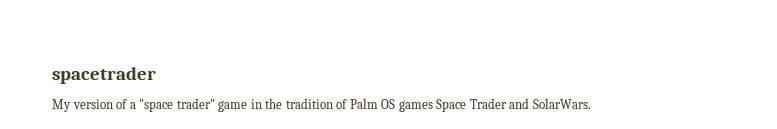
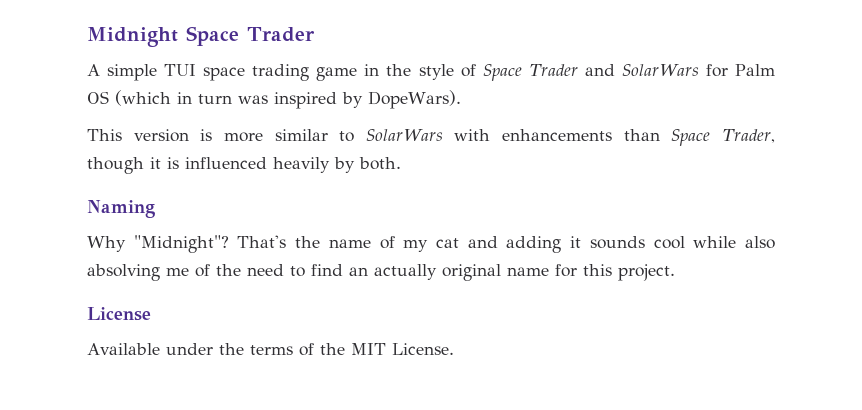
[52,67,156,84] [52,98,591,112] spacetrader // My version of a "space trader" game in the tradition of Palm OS games Space Trader and SolarWars. -> [87,26,315,47] [87,64,776,81] [87,90,461,109] [87,129,775,146] [87,157,401,174] [87,200,155,218] [87,235,775,253] [87,264,675,281] [87,307,151,321] [87,343,454,356] Midnight Space Trader // A simple TUI space trading game in the style of Space Trader and SolarWars for Palm OS (which in turn was inspired by DopeWars). // This version is more similar to SolarWars with enhancements than Space Trader, though it is influenced heavily by both. // Naming // Why "Midnight"? That's the name of my cat and adding it sounds cool while also absolving me of the need to find an actually original name for this project. // License // Available under the terms of the MIT License.

